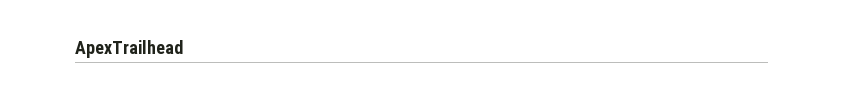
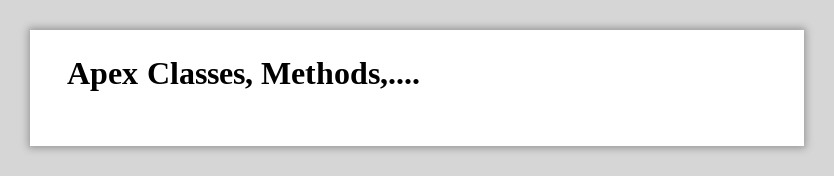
[75,40,183,58] ApexTrailhead -> [67,62,421,91] Apex Classes, Methods,....

